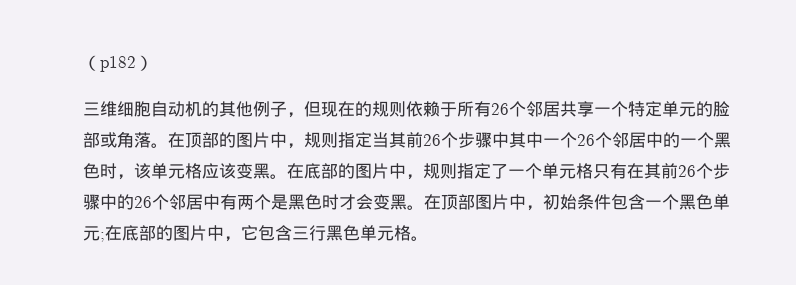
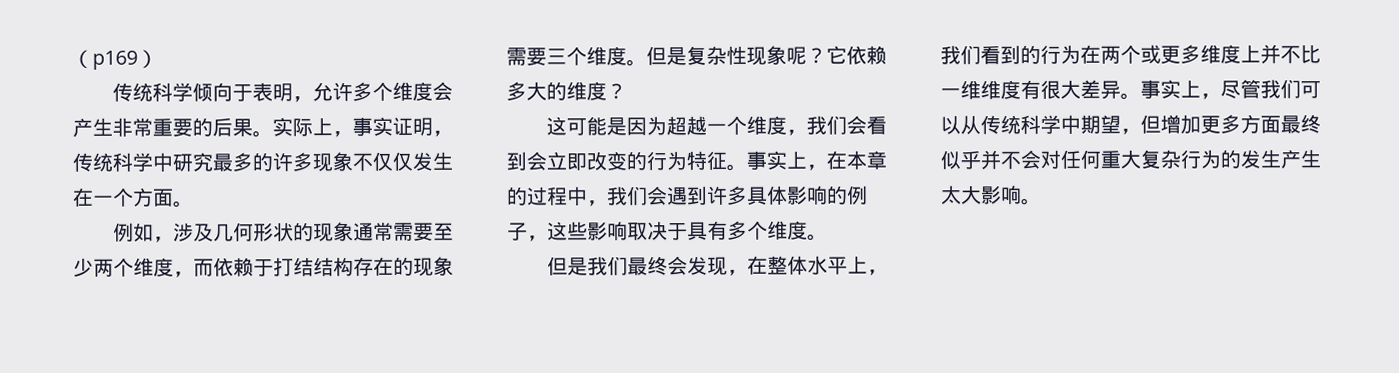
[100,56,136,72] p182 -> [92,50,138,70] p169
[83,101,730,118] [83,131,731,149] [83,163,730,180] [83,194,730,211] [83,225,411,242] 三维细胞自动机的其他例子，但现在的规则依赖于所有26个邻居共享一个特定单元的脸部或角落。在顶部的图片中，规则指定当其前26个步骤中其中一个26个邻居中的一个黑色时，该单元格应该变黑。在底部的图片中，规则指定了一个单元格只有在其前26个步骤中的26个邻居中有两个是黑色时才会变黑。在顶部图片中，初始条件包含一个黑色单元;在底部的图片中，它包含三行黑色单元格 -> [112,81,454,103] [72,116,453,138] [72,151,453,173] [73,187,194,208] [113,221,455,243] [73,256,454,278] [506,45,887,67] [506,81,627,101] [546,115,888,136] [506,150,887,171] [506,185,868,207] [507,220,828,242] [547,255,889,276] [940,44,1321,65] [940,79,1321,100] [940,114,1321,135] [940,149,1321,171] [940,185,1022,205] 传统科学倾向于表明，允许多个维度会产生非常重要的后果。实际上，事实证明，传统科学中研究最多的许多现象不仅仅发生在一个方面。 // 例如，涉及几何形状的现象通常需要至少两个维度，而依赖于打结结构存在的现象需要三个维度。但是复杂性现象呢？它依赖多大的维度？ // 这可能是因为超越一个维度，我们会看到会立即改变的行为特征。事实上，在本章的过程中，我们会遇到许多具体影响的例子，这些影响取决于具有多个维度。 // 但是我们最终会发现，在整体水平上，我们看到的行为在两个或更多维度上并不比一维维度有很大差异。事实上，尽管我们可以从传统科学中期望，但增加更多方面最终似乎并不会对任何重大复杂行为的发生产生太大影响

